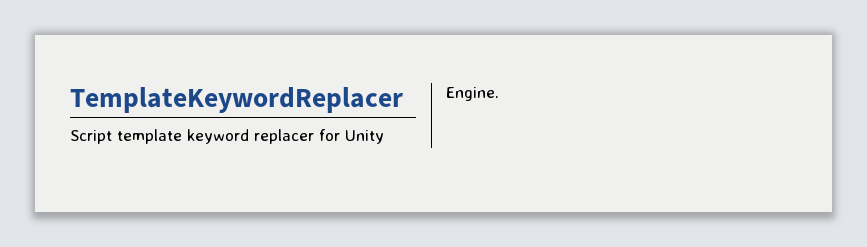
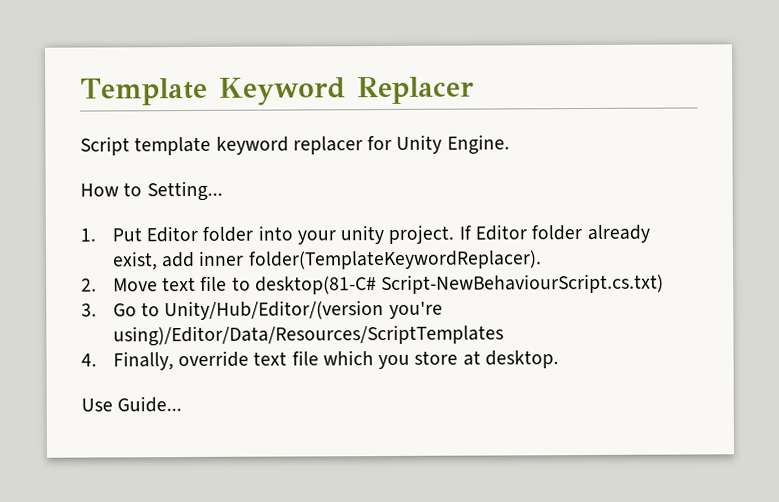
[70,87,403,113] TemplateKeywordReplacer -> [80,76,474,106] Template Keyword Replacer
(499, 94) none -> [80,180,223,202] [80,224,650,245] [111,250,542,271] [81,273,665,295] [81,300,443,321] [112,324,504,347] [81,350,559,371] [81,396,183,413] // How to Setting... // 1. Put Editor folder into your unity project. If Editor folder already exist, add inner folder(TemplateKeywordReplacer). // 2. Move text file to desktop(81-C# Script-NewBehaviourScript.cs.txt) // 3. Go to Unity/Hub/Editor/(version you're using)/Editor/Data/Resources/ScriptTemplates // 4. Finally, override text file which you store at desktop. // Use Guide...

